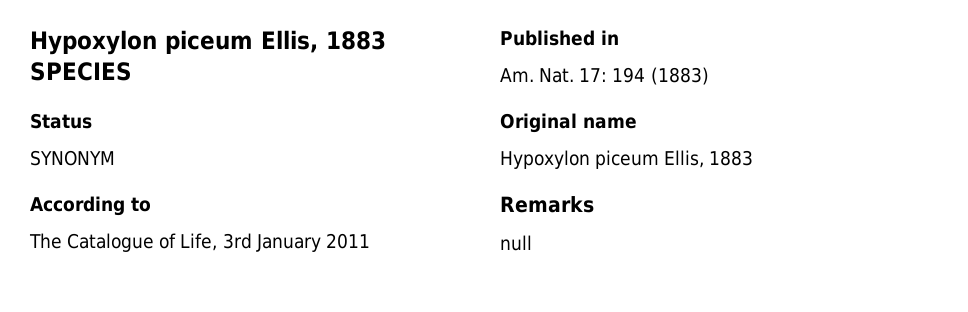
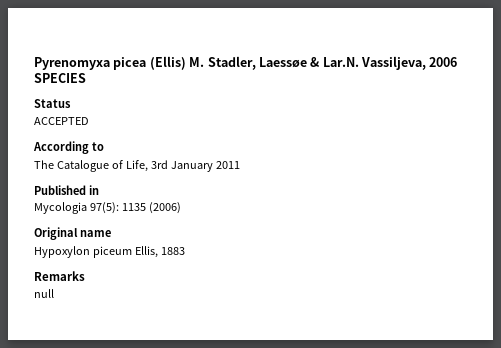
[30,30,386,55] Hypoxylon piceum Ellis, 1883 -> [34,56,458,70] Pyrenomyxa picea (Ellis) M. Stadler, Laessøe & Lar.N. Vassiljeva, 2006
[30,150,115,166] SYNONYM -> [34,117,89,125] ACCEPTED
[500,67,709,85] Am. Nat. 17: 194 (1883) -> [34,202,181,214] Mycologia 97(5): 1135 (2006)

